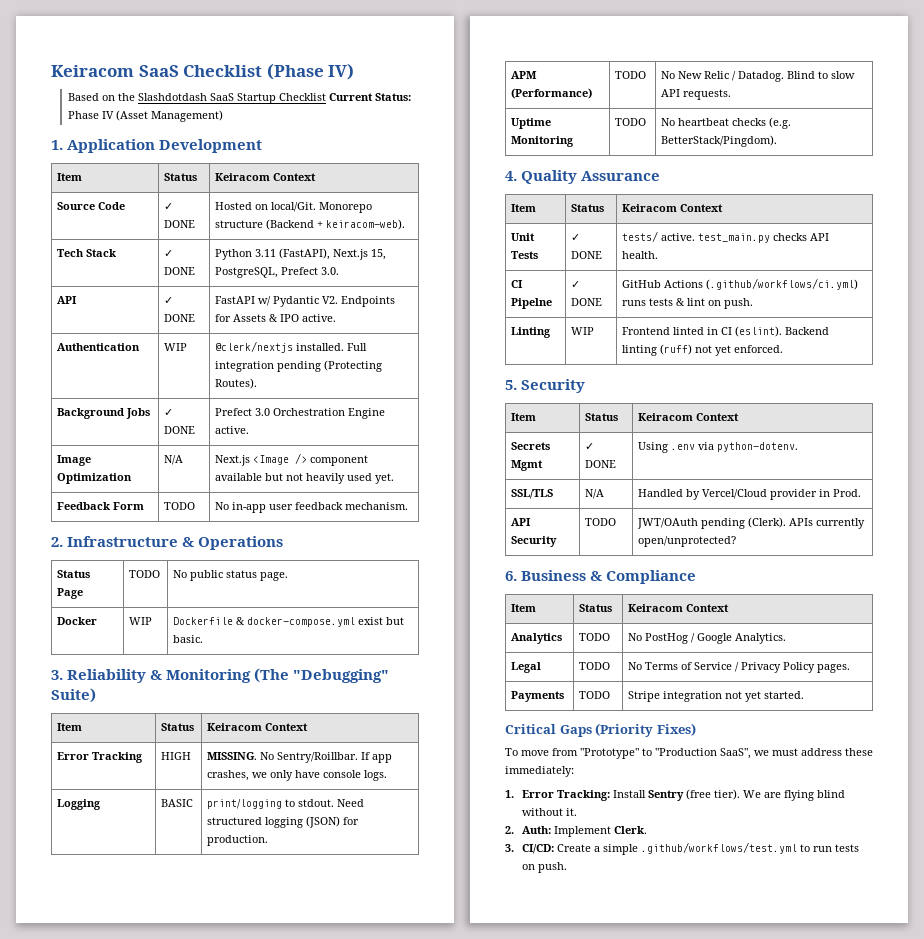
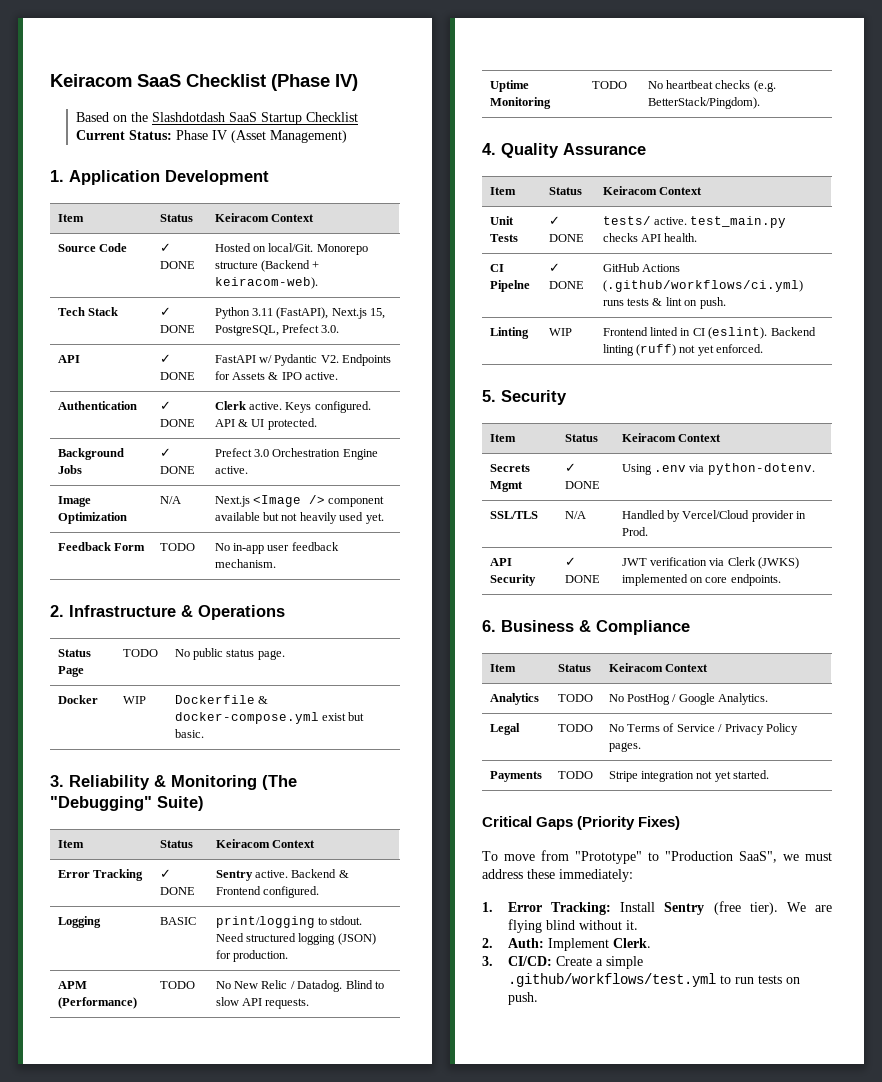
[164,343,188,351] [215,341,368,353] [215,360,383,372] [215,378,258,389] WIP | @clerk/nextjs installed. Full integration pending (Protecting Routes). -> [159,401,171,410] [159,419,195,427] [214,401,371,413] [214,418,317,430] ✓ DONE | Clerk active. Keys configured. API & UI protected.
[161,752,192,760] [207,752,393,763] [207,770,388,781] HIGH | MISSING. No Sentry/Roillbar. If app crashes, we only have console logs. -> [159,869,171,878] [159,887,195,895] [215,869,349,881] [215,886,320,898] ✓ DONE | Sentry active. Backend & Frontend configured.
[585,518,617,526] [637,517,866,529] [638,536,737,547] TODO | JWT/OAuth pending (Clerk). APIs currently open/unprotected? -> [564,557,576,566] [564,575,600,583] [621,557,800,569] [621,574,781,586] ✓ DONE | JWT verification via Clerk (JWKS) implemented on core endpoints.

